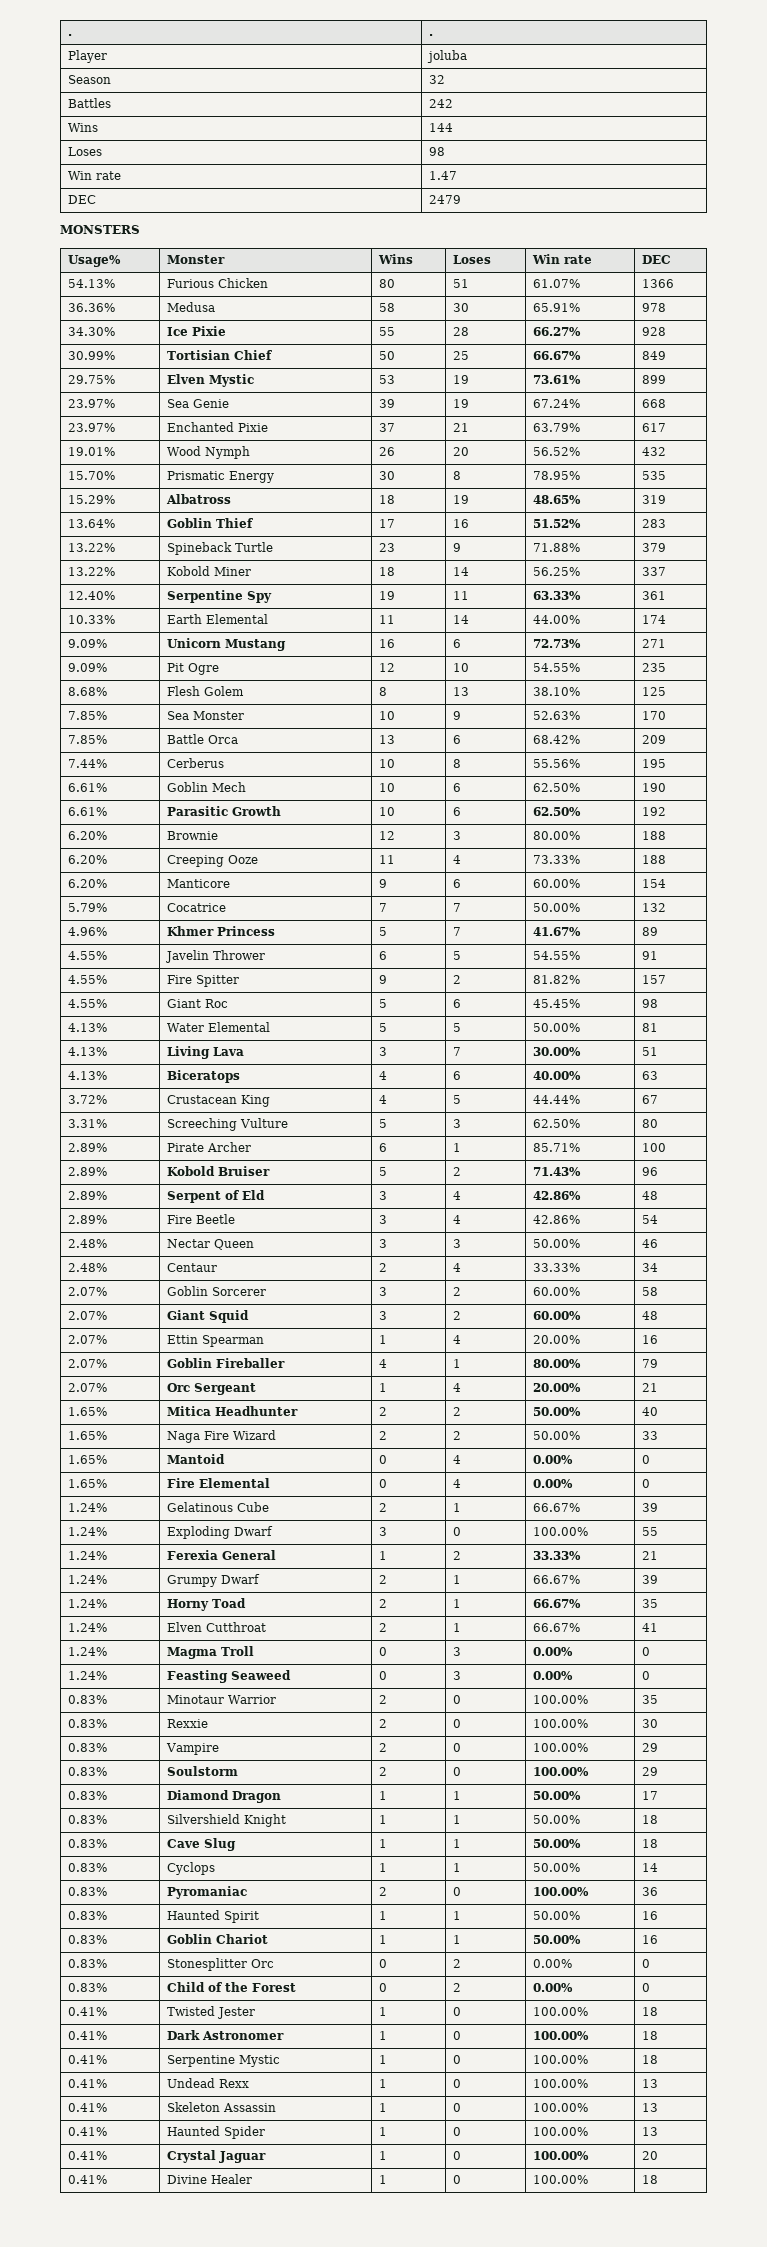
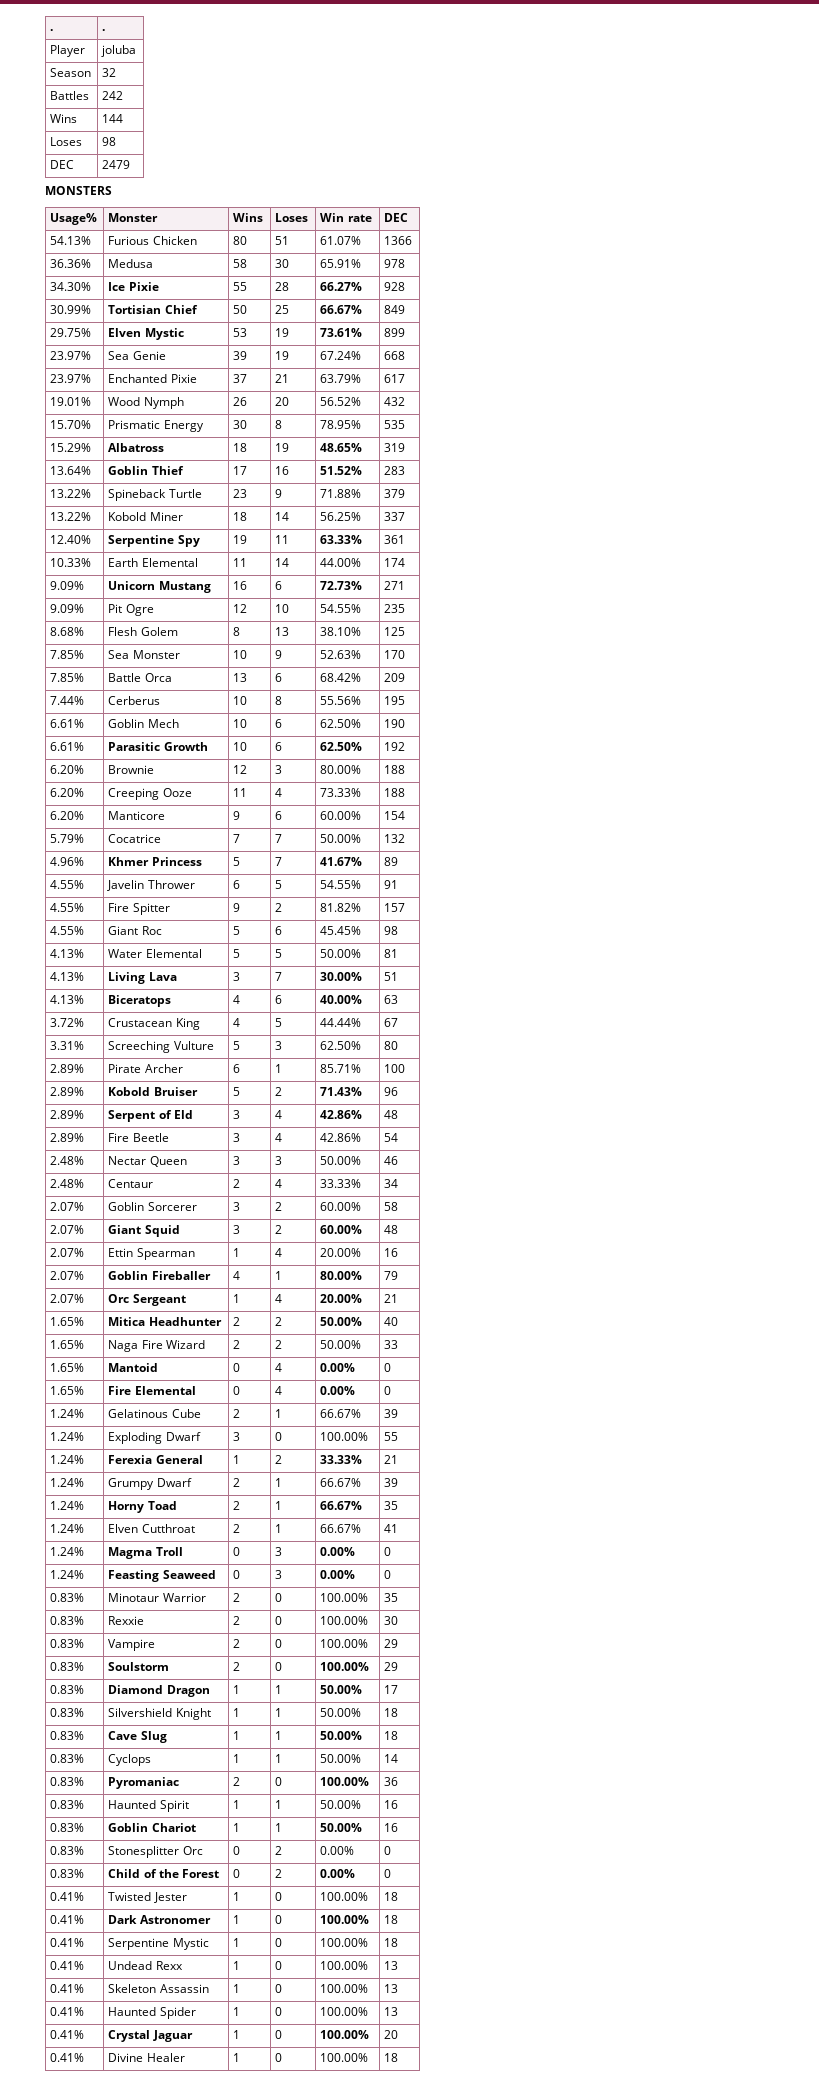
[68,171,122,180] [429,171,458,180] // Win rate | 1.47 -> (117, 141) none

